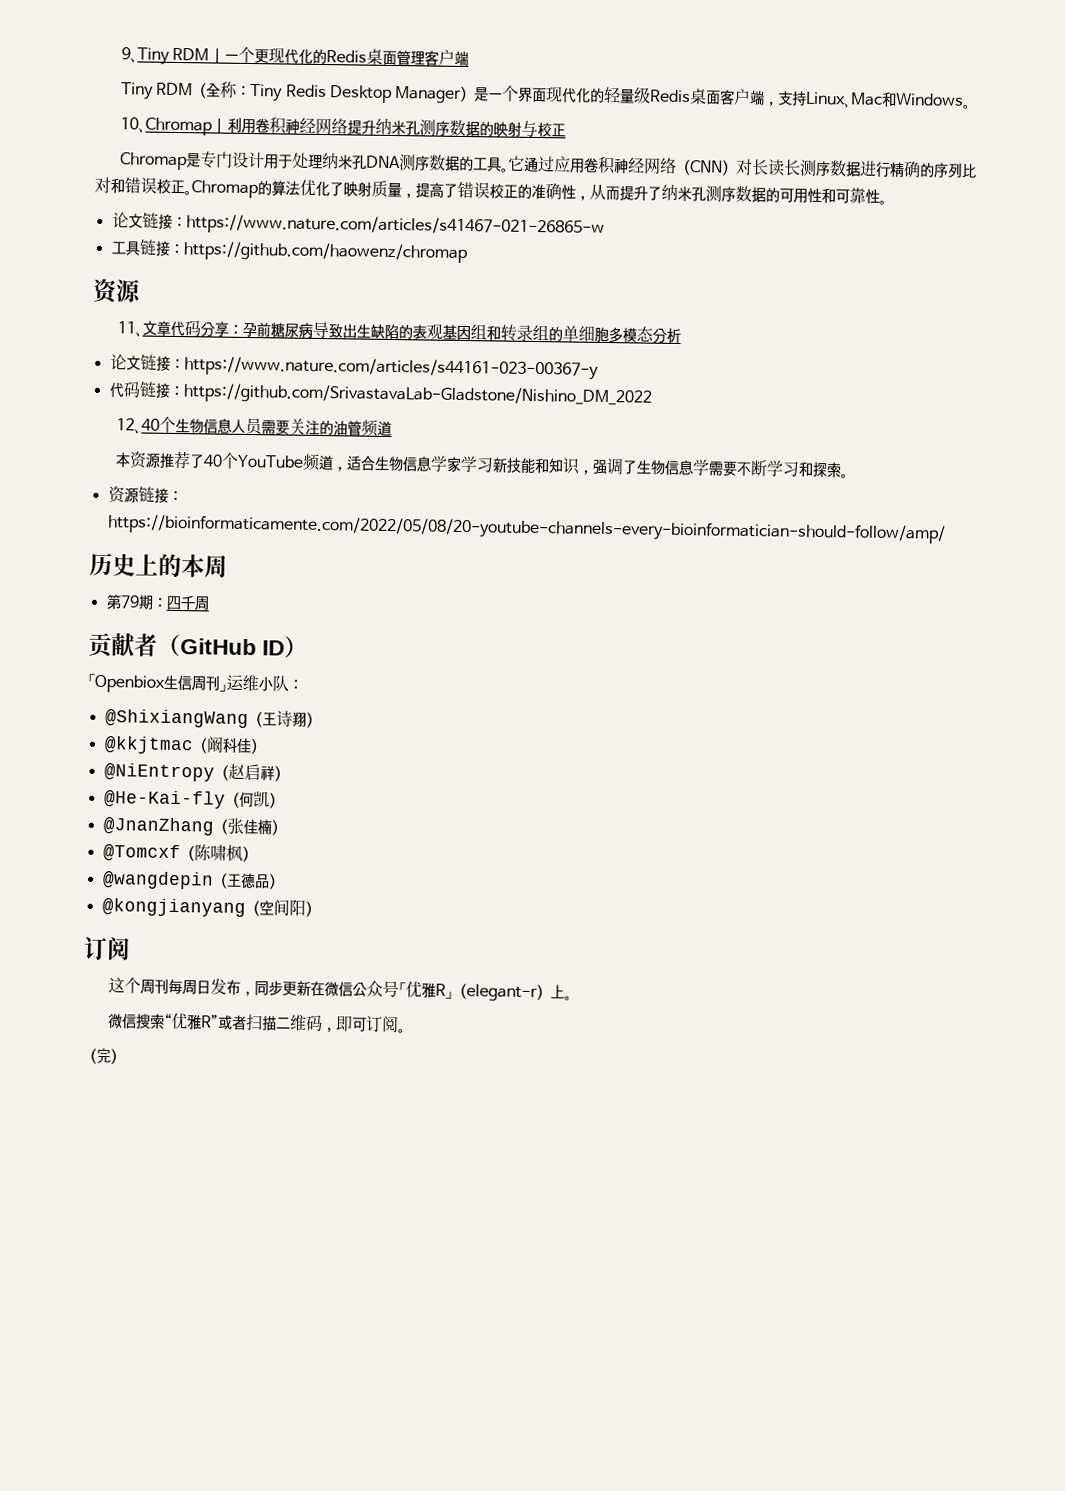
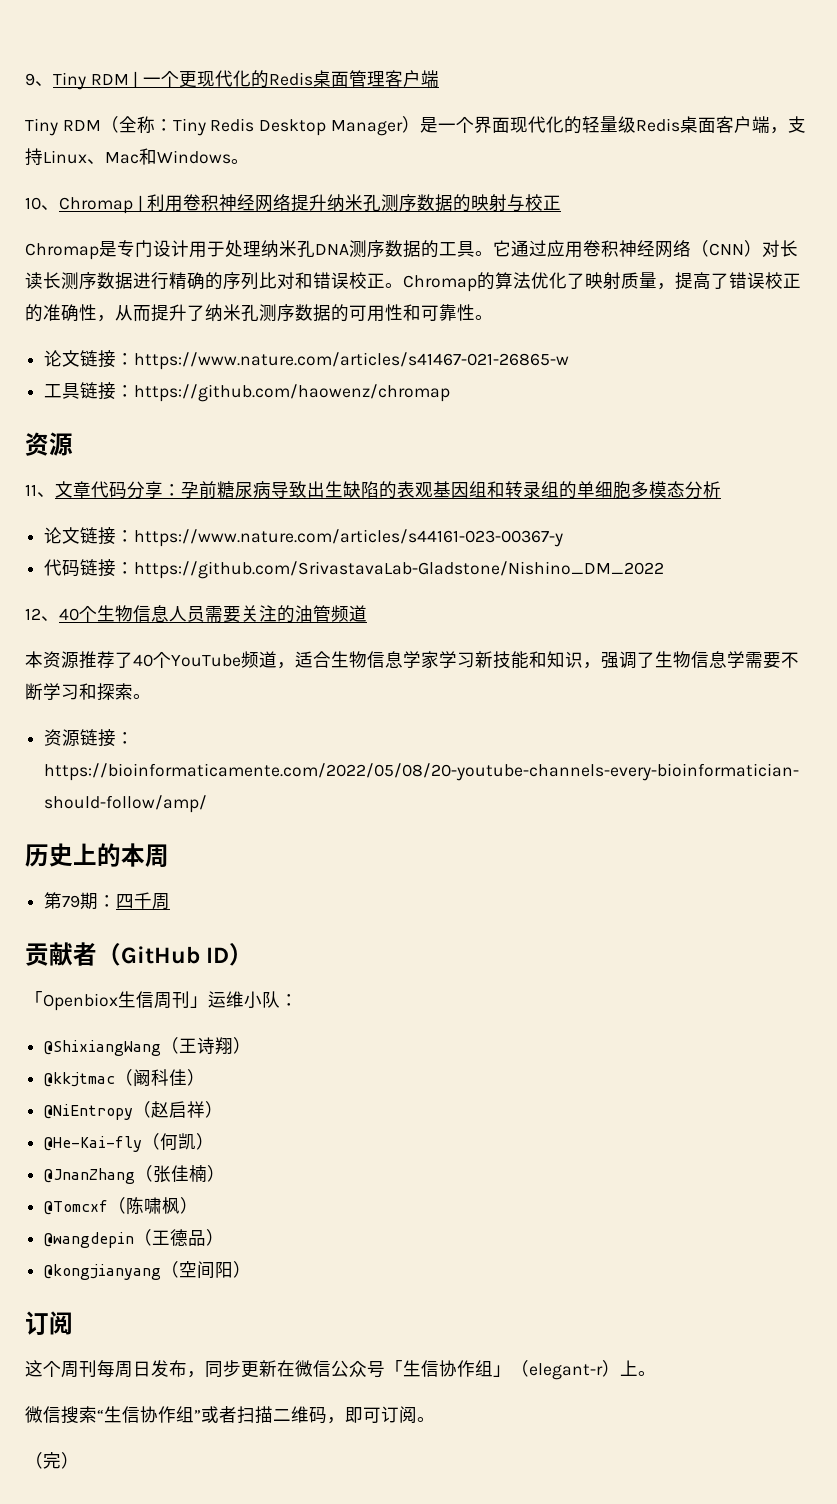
[404,981,446,998] 优雅R -> [403,1360,493,1377] 生信协作组
[170,1012,219,1030] 优雅R” -> [104,1406,201,1423] 生信协作组”

